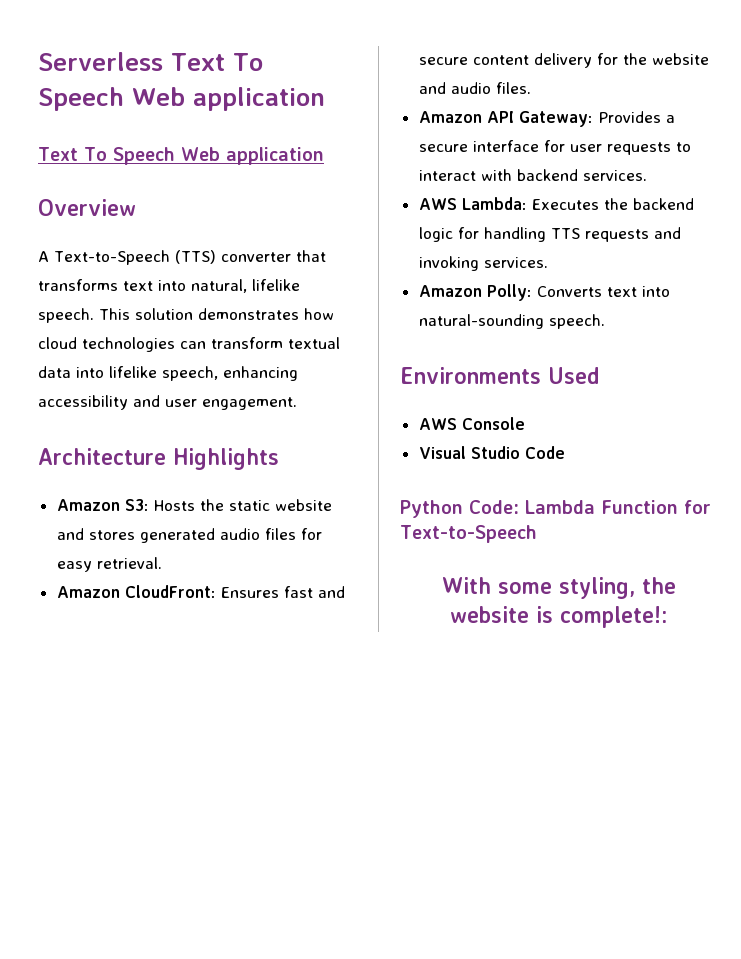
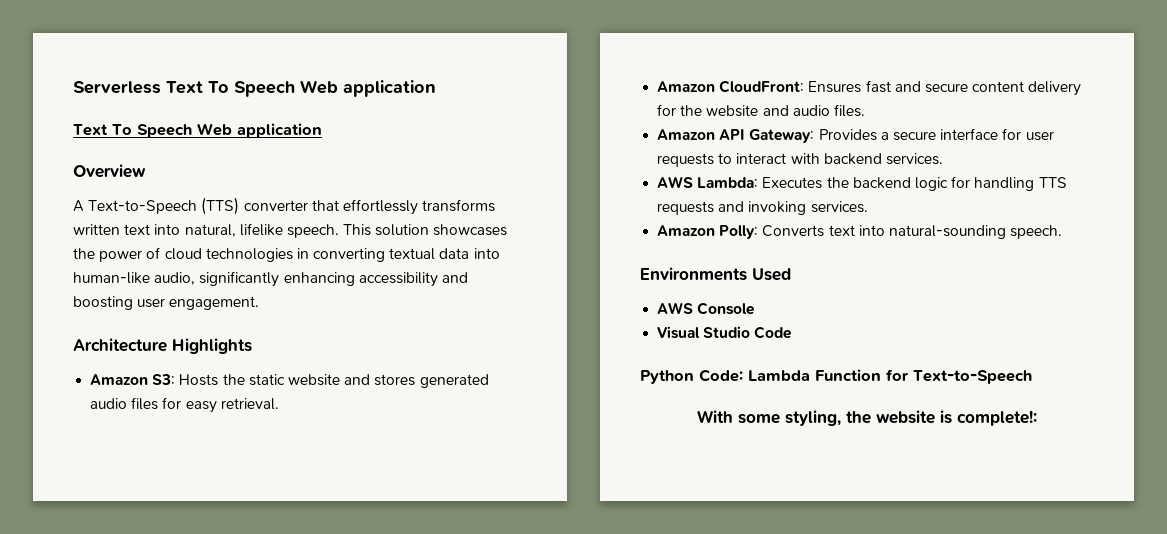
[38,279,118,291] transforms -> [342,199,496,215] [73,224,120,235] effortlessly transforms written
[198,308,334,320] [38,337,340,352] [38,366,218,381] demonstrates how cloud technologies can transform textual data into lifelike speech, -> [433,224,508,236] [73,247,500,262] [73,271,280,287] showcases the power of cloud technologies in converting textual data into human-like audio, significantly
(160, 401) none -> [73,296,133,310] boosting

